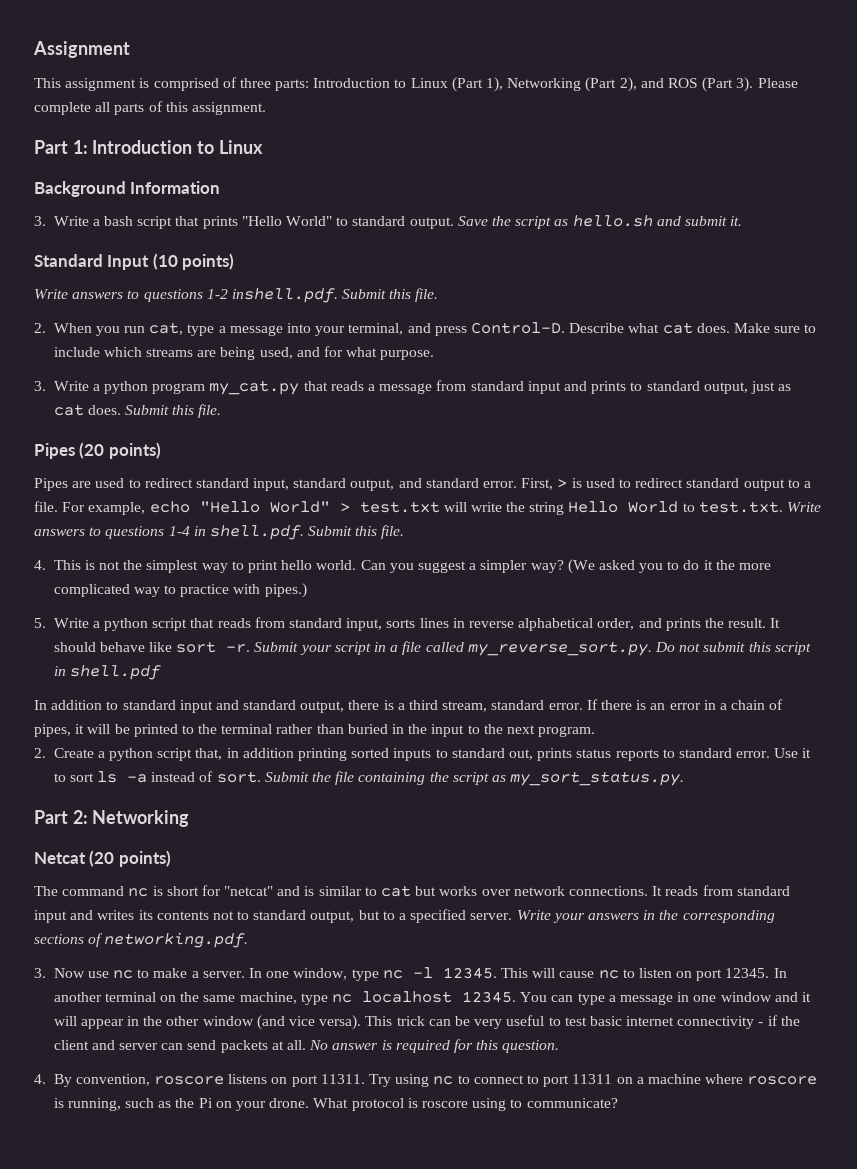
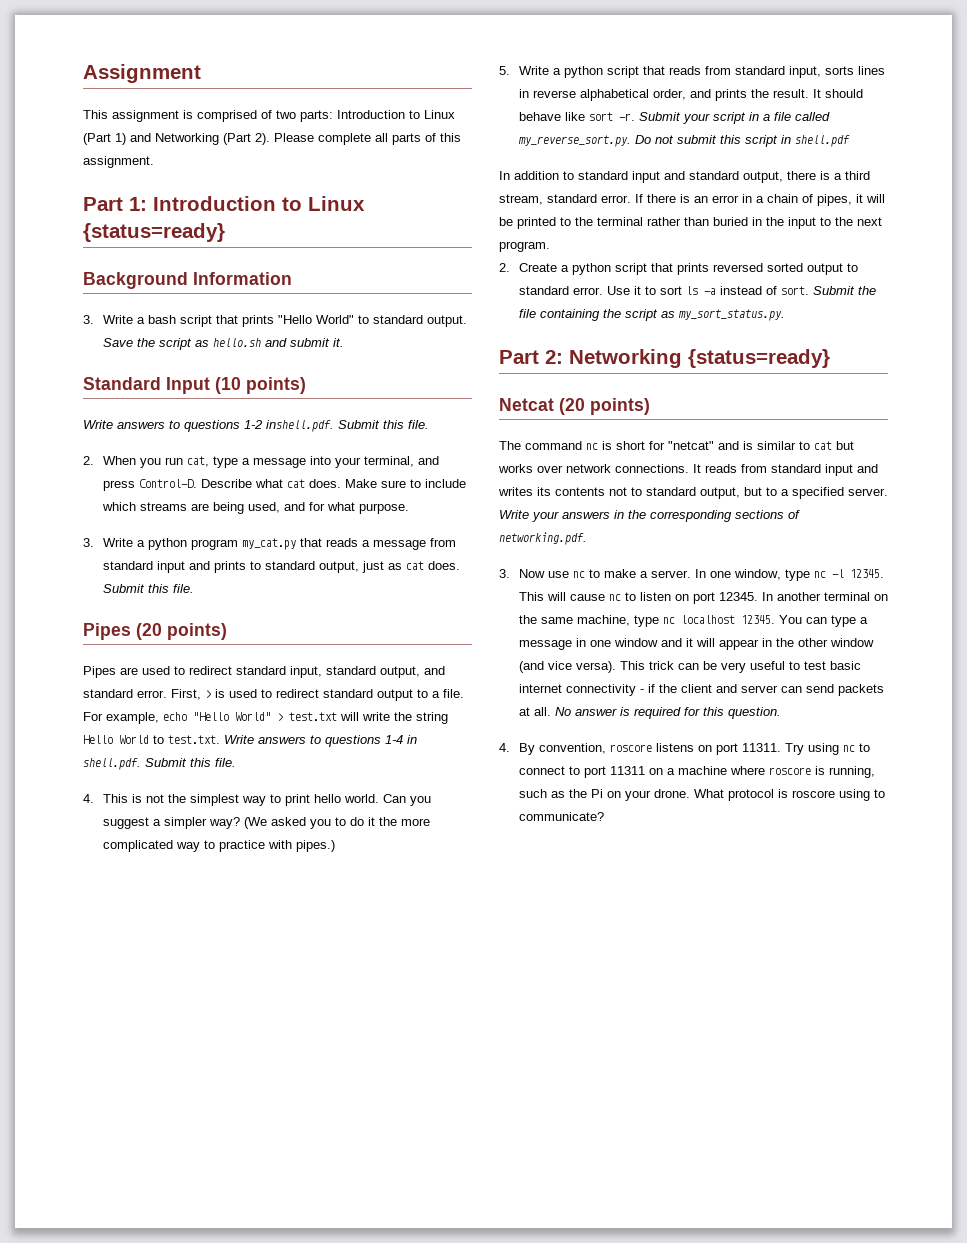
[239,78,271,88] three -> [276,110,296,119] two
[486,77,754,92] 1), Networking (Part 2), and ROS (Part 3). -> [115,133,270,145] 1) and Networking (Part 2).
(263, 147) none -> [83,223,225,242] {status=ready}
[195,748,659,761] that, in addition printing sorted inputs to standard out, prints status reports -> [650,263,843,275] that prints reversed sorted output
(190, 818) none -> [688,349,830,368] {status=ready}

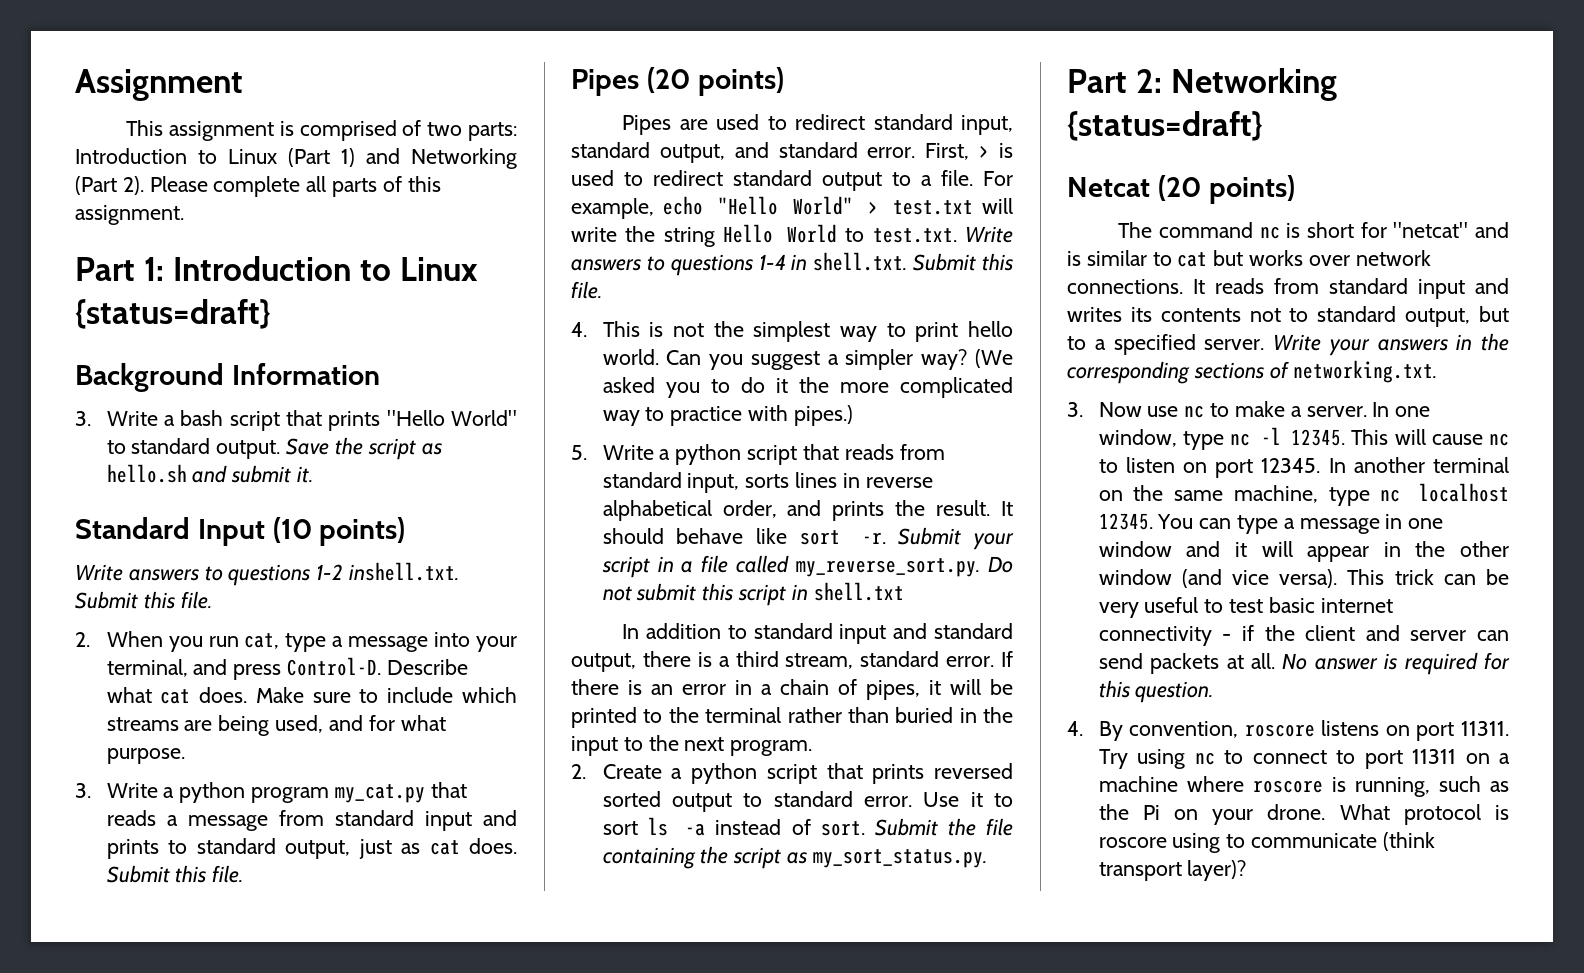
[83,223,225,242] {status=ready} -> [75,299,271,329] {status=draft}
[266,420,334,432] inshell.pdf. -> [349,562,460,581] inshell.txt.
[83,758,141,770] shell.pdf. -> [813,252,908,271] shell.txt.
[794,135,850,147] shell.pdf -> [813,582,904,601] shell.txt
[688,349,830,368] {status=ready} -> [1067,111,1263,141] {status=draft}
[499,532,587,545] networking.pdf. -> [1293,360,1438,383] networking.txt.
[518,812,604,821] communicate? -> [1251,832,1435,851] [1098,860,1247,881] communicate (think transport layer)?

